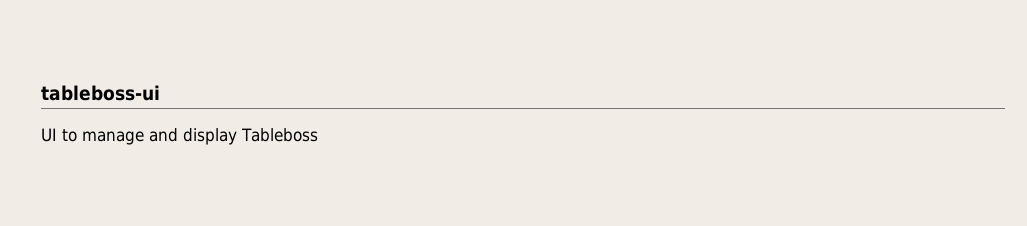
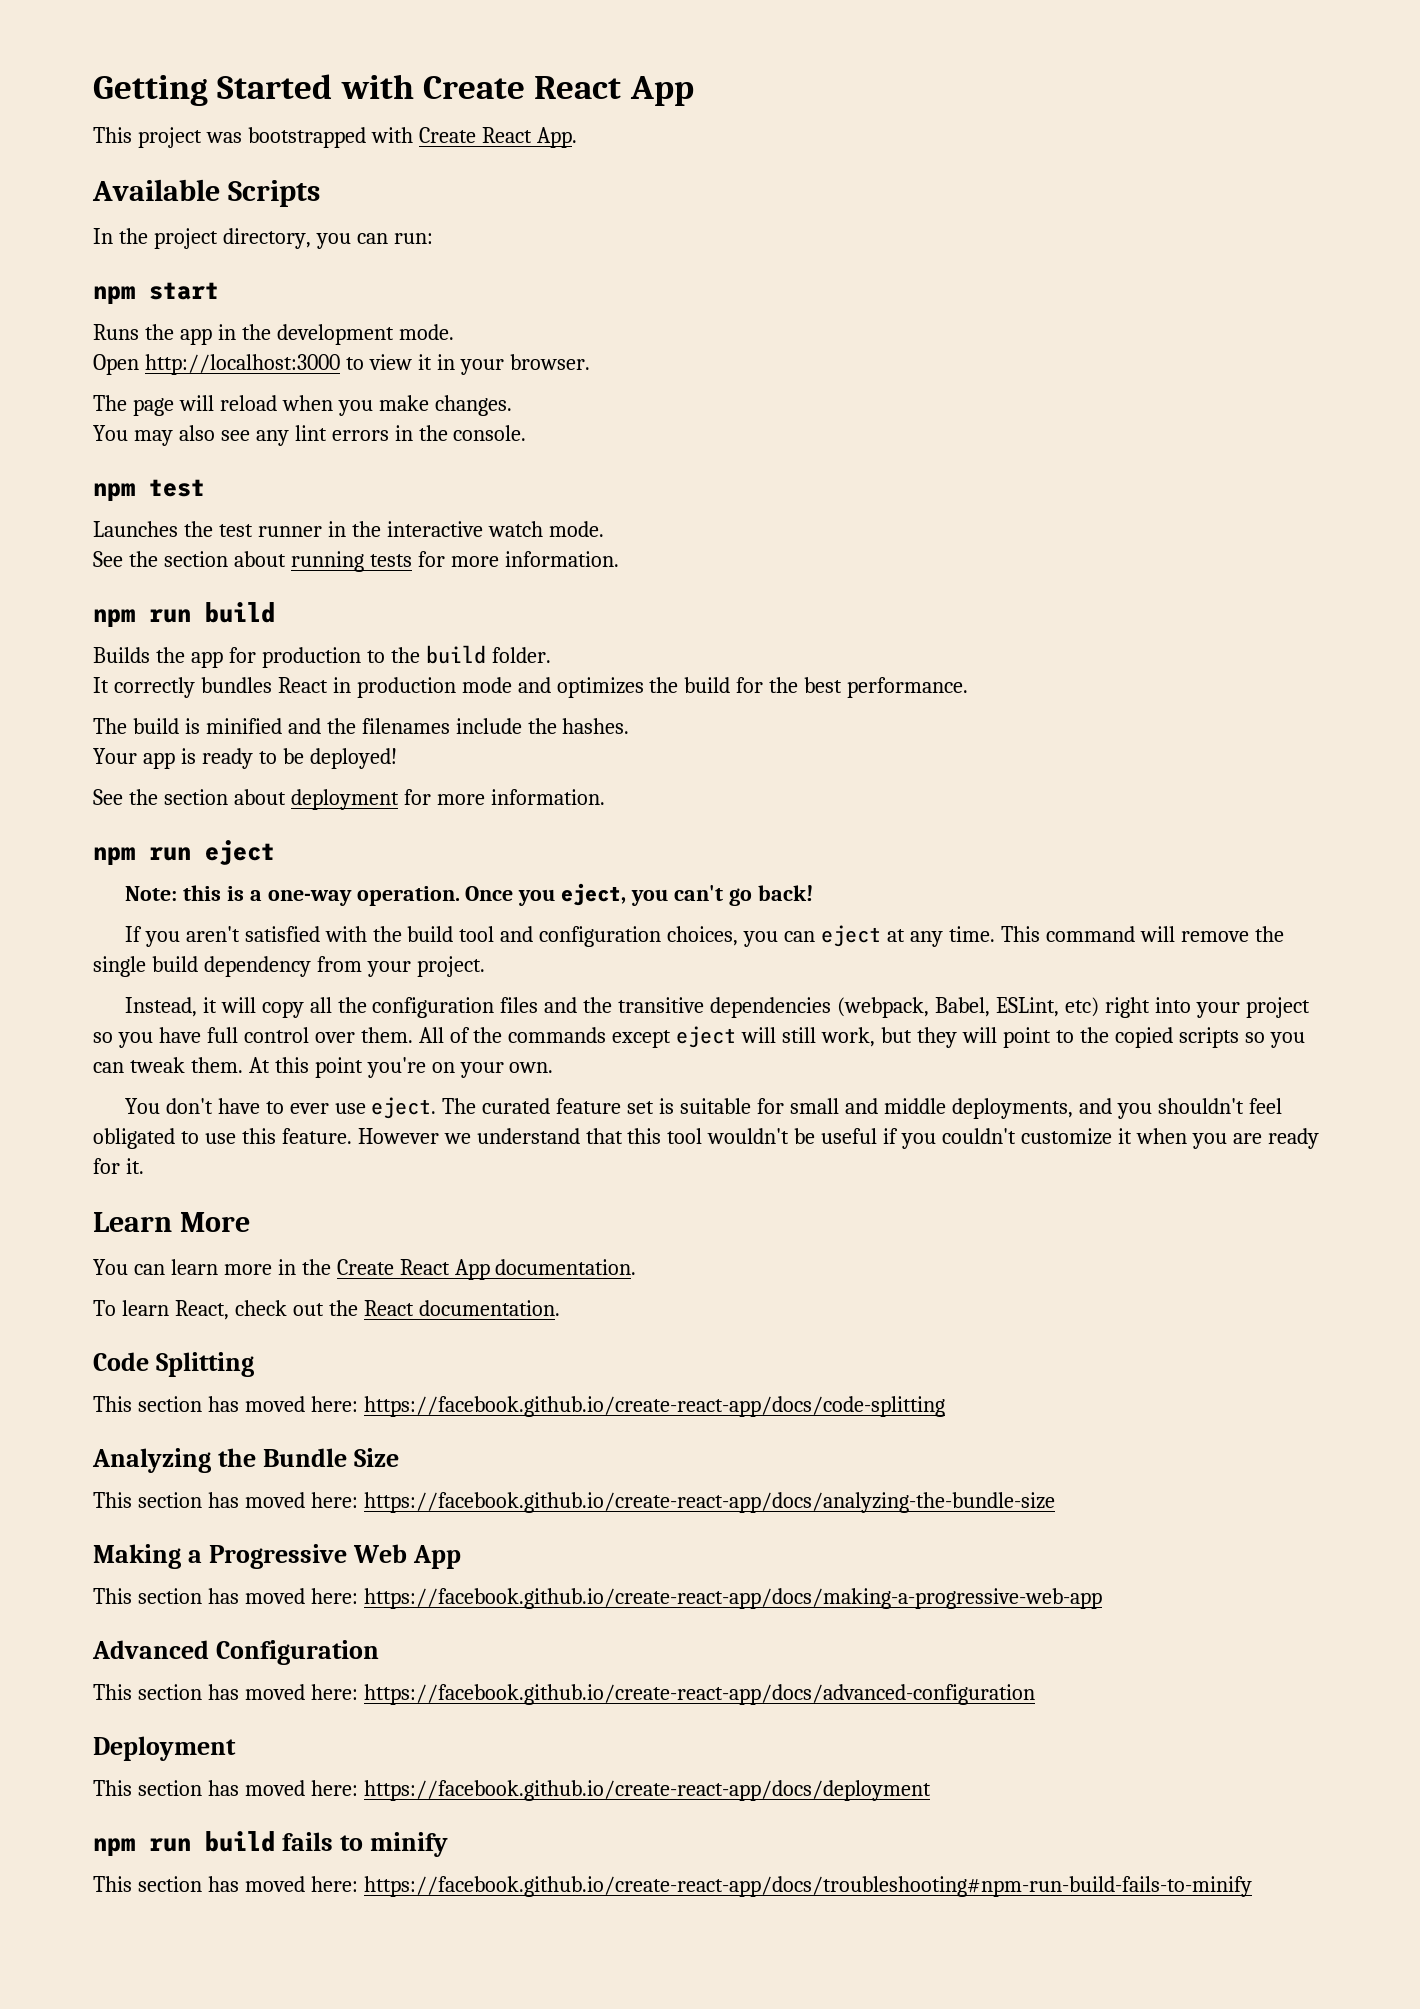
[41,85,160,101] [41,128,318,145] tableboss-ui // UI to manage and display Tableboss -> [93,74,694,106] [93,127,577,148] [92,179,320,207] [93,228,433,249] [93,282,219,304] [93,324,454,345] [93,354,590,375] [93,395,512,416] [93,425,527,446] [93,479,205,501] [93,521,604,537] [93,551,619,572] [93,602,275,627] [93,645,551,668] [93,677,969,698] [93,718,630,734] [93,748,397,769] [93,789,605,810] [93,840,275,865] [124,883,814,906] [124,925,1284,947] [93,956,485,977] [124,997,1310,1018] [93,1026,1305,1048] [93,1057,554,1078] [124,1097,1282,1119] [93,1128,1319,1149] [93,1158,144,1174] [93,1212,250,1232] [93,1259,637,1280] [93,1300,560,1320] [93,1352,254,1377] [93,1396,945,1417] [92,1448,399,1473] [93,1492,1055,1513] [93,1544,461,1569] [93,1588,1102,1609] [92,1640,379,1665] [93,1684,1035,1705] [93,1736,236,1761] [93,1780,931,1801] [93,1831,448,1857] [93,1876,1252,1897] Getting Started with Create React App // This project was bootstrapped with Create React App. // Available Scripts // In the project directory, you can run: // npm start // Runs the app in the development mode. // Open http://localhost:3000 to view it in your browser. // The page will reload when you make changes. // You may also see any lint errors in the console. // npm test // Launches the test runner in the interactive watch mode. // See the section about running tests for more information. // npm run build // Builds the app for production to the build folder. // It correctly bundles React in production mode and optimizes the build for the best performance. // The build is minified and the filenames include the hashes. // Your app is ready to be deployed! // See the section about deployment for more information. // npm run eject // Note: this is a one-way operation. Once you eject, you can't go back! // If you aren't satisfied with the build tool and configuration choices, you can eject at any time. This command will remove the single build dependency from your project. // Instead, it will copy all the configuration files and the transitive dependencies (webpack, Babel, ESLint, etc) right into your project so you have full control over them. All of the commands except eject will still work, but they will point to the copied scripts so you can tweak them. At this point you're on your own. // You don't have to ever use eject. The curated feature set is suitable for small and middle deployments, and you shouldn't feel obligated to use this feature. However we understand that this tool wouldn't be useful if you couldn't customize it when you are ready for it. // Learn More // You can learn more in the Create React App documentation. // To learn React, check out the React documentation. // Code Splitting // This section has moved here: https://facebook.github.io/create-react-app/docs/code-splitting // Analyzing the Bundle Size // This section has moved here: https://facebook.github.io/create-react-app/docs/analyzing-the-bundle-size // Making a Progressive Web App // This section has moved here: https://facebook.github.io/create-react-app/docs/making-a-progressive-web-app // Advanced Configuration // This section has moved here: https://facebook.github.io/create-react-app/docs/advanced-configuration // Deployment // This section has moved here: https://facebook.github.io/create-react-app/docs/deployment // npm run build fails to minify // This section has moved here: https://facebook.github.io/create-react-app/docs/troubleshooting#npm-run-build-fails-to-minify

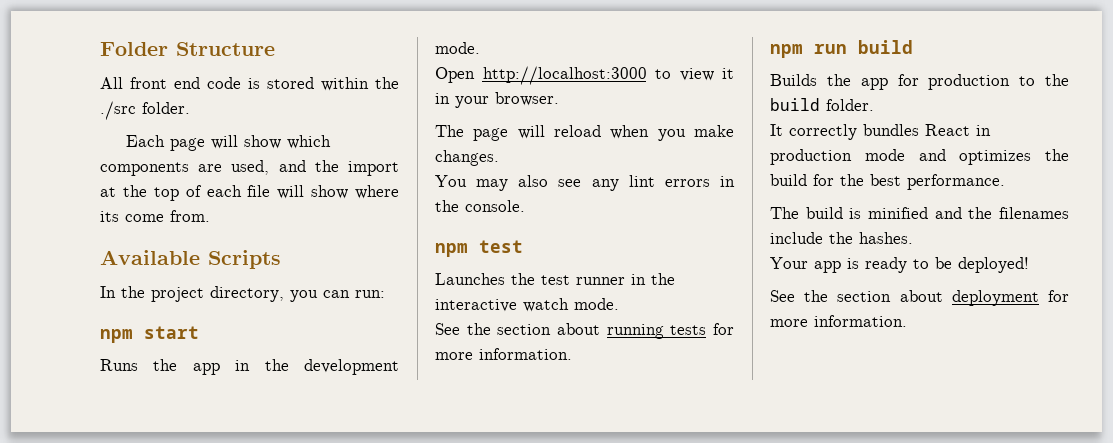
[93,74,694,106] [93,127,577,148] Getting Started with Create React App // This project was bootstrapped with Create React App. -> [100,42,275,56] [100,77,399,91] [100,101,190,120] [126,135,332,151] [100,160,399,176] [100,185,399,201] [100,210,210,222] Folder Structure // All front end code is stored within the ./src folder. // Each page will show which components are used, and the import at the top of each file will show where its come from.
[93,840,275,865] [124,883,814,906] [124,925,1284,947] [93,956,485,977] [124,997,1310,1018] [93,1026,1305,1048] [93,1057,554,1078] [124,1097,1282,1119] [93,1128,1319,1149] [93,1158,144,1174] [93,1212,250,1232] [93,1259,637,1280] [93,1300,560,1320] [93,1352,254,1377] [93,1396,945,1417] [92,1448,399,1473] [93,1492,1055,1513] [93,1544,461,1569] [93,1588,1102,1609] [92,1640,379,1665] [93,1684,1035,1705] [93,1736,236,1761] [93,1780,931,1801] [93,1831,448,1857] [93,1876,1252,1897] // npm run eject // Note: this is a one-way operation. Once you eject, you can't go back! // If you aren't satisfied with the build tool and configuration choices, you can eject at any time. This command will remove the single build dependency from your project. // Instead, it will copy all the configuration files and the transitive dependencies (webpack, Babel, ESLint, etc) right into your project so you have full control over them. All of the commands except eject will still work, but they will point to the copied scripts so you can tweak them. At this point you're on your own. // You don't have to ever use eject. The curated feature set is suitable for small and middle deployments, and you shouldn't feel obligated to use this feature. However we understand that this tool wouldn't be useful if you couldn't customize it when you are ready for it. // Learn More // You can learn more in the Create React App documentation. // To learn React, check out the React documentation. // Code Splitting // This section has moved here: https://facebook.github.io/create-react-app/docs/code-splitting // Analyzing the Bundle Size // This section has moved here: https://facebook.github.io/create-react-app/docs/analyzing-the-bundle-size // Making a Progressive Web App // This section has moved here: https://facebook.github.io/create-react-app/docs/making-a-progressive-web-app // Advanced Configuration // This section has moved here: https://facebook.github.io/create-react-app/docs/advanced-configuration // Deployment // This section has moved here: https://facebook.github.io/create-react-app/docs/deployment // npm run build fails to minify // This section has moved here: https://facebook.github.io/create-react-app/docs/troubleshooting#npm-run-build-fails-to-minify -> (907, 321) none

